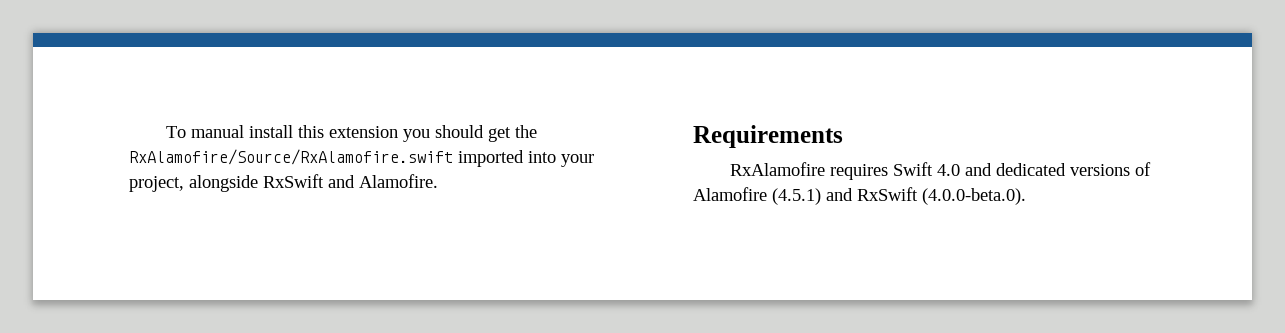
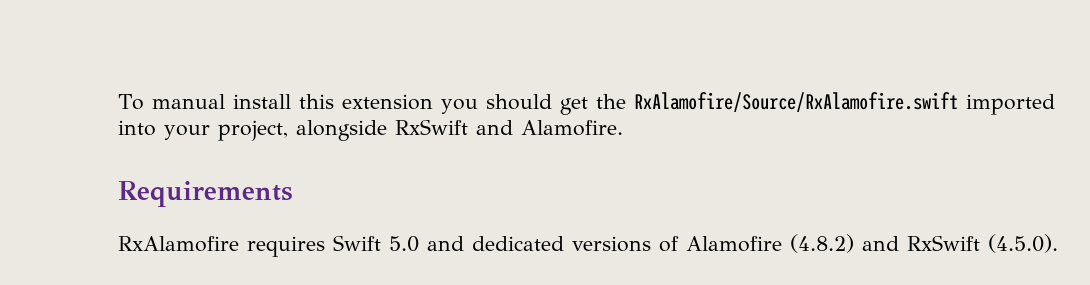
[936,164,960,176] 4.0 -> [389,236,419,252] 5.0
[772,188,821,205] (4.5.1) -> [790,234,854,253] (4.8.2)
[922,188,1026,205] (4.0.0-beta.0). -> [988,234,1058,253] (4.5.0).

